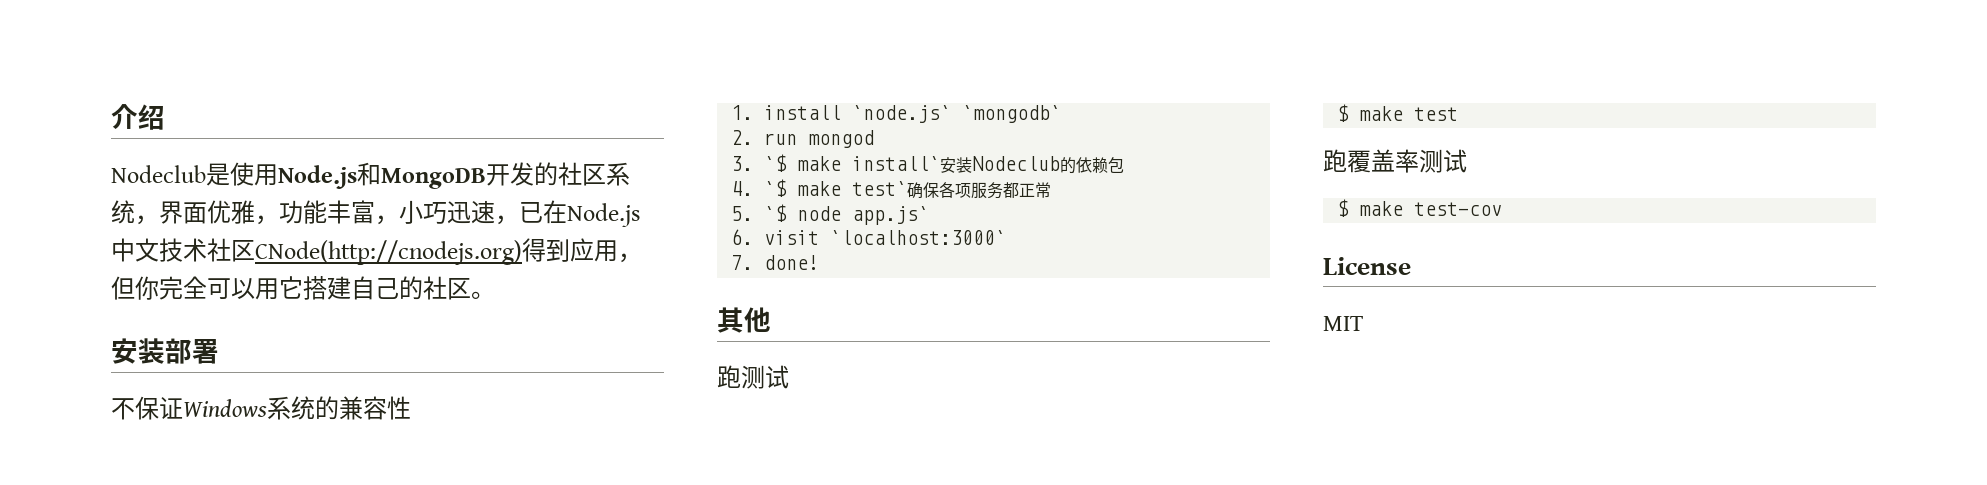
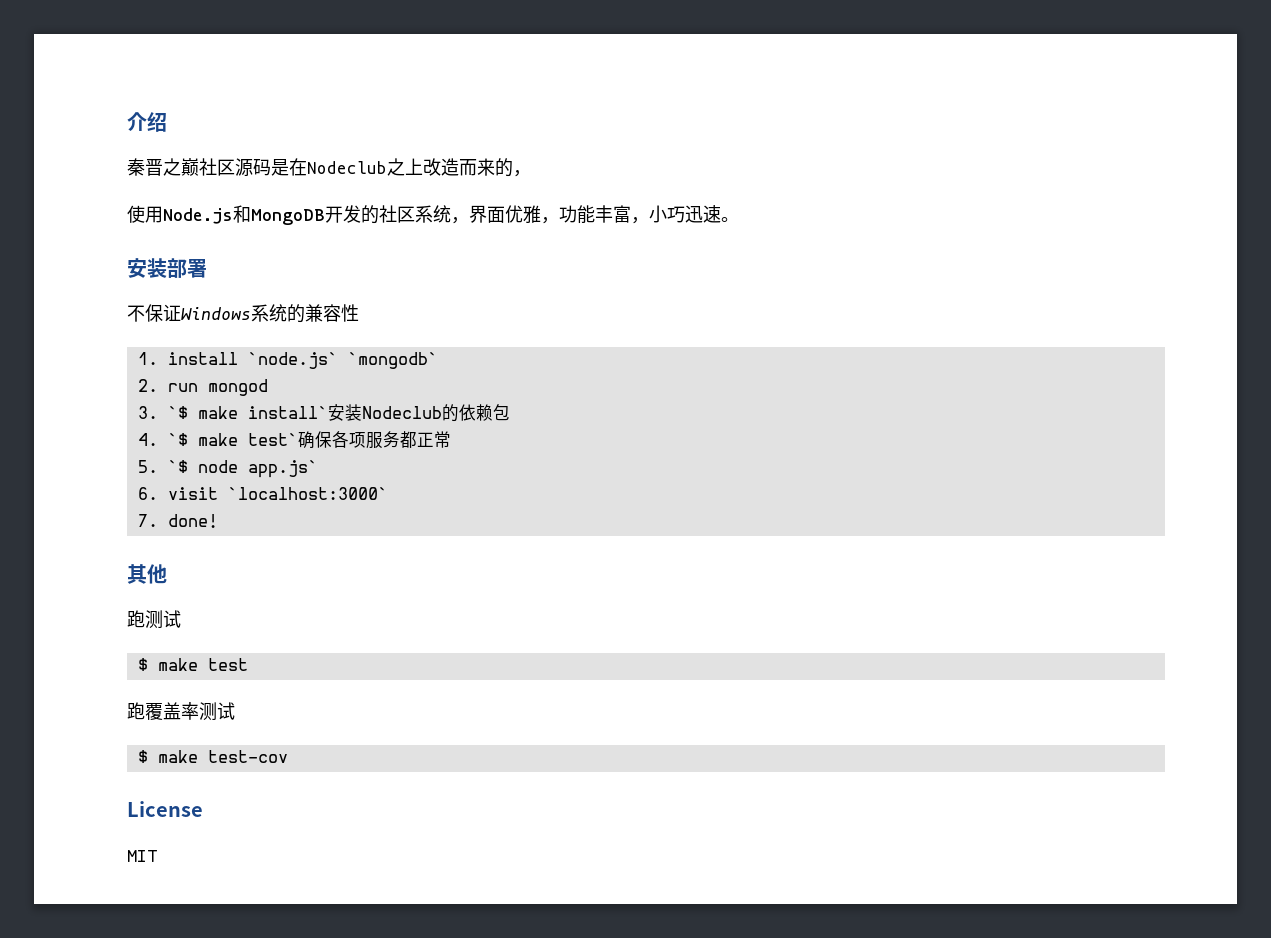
[111,163,230,186] Nodeclub是 -> [127,158,531,177] 秦晋之巅社区源码是在Nodeclub之上改造而来的， //
[495,200,641,227] [111,238,642,265] [111,276,471,300] ，已在Node.js中文技术社区CNode(http://cnodejs.org)得到应用，但你完全可以用它搭建自己的社区 -> (721, 214) none

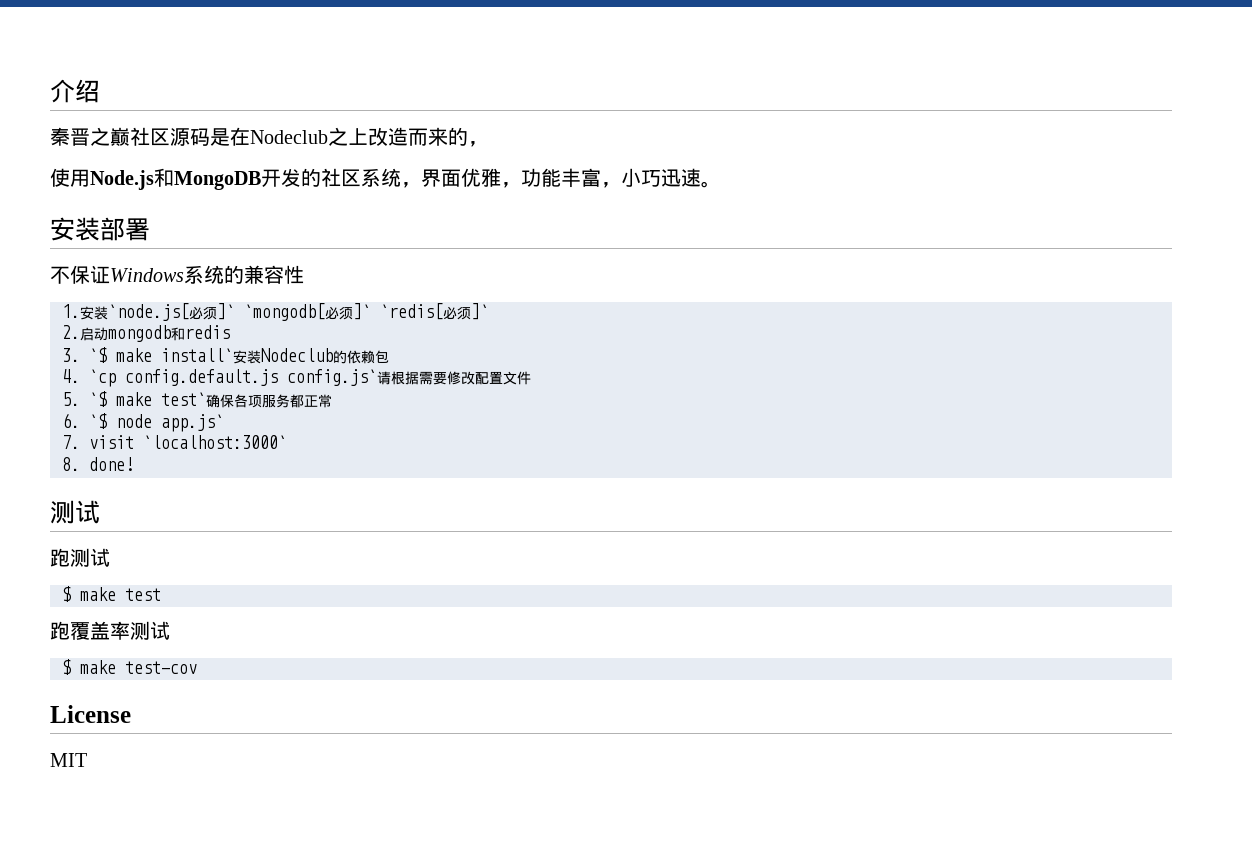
[167,352,438,369] [137,379,268,396] install `node.js` `mongodb` // 2. run mongod -> [80,303,489,321] [62,325,230,342] 安装`node.js[必须]` `mongodb[必须]` `redis[必须]` // 2.启动mongodb和redis
(158, 439) none -> [89,369,531,387] [62,392,80,406] `cp config.default.js config.js`请根据需要修改配置文件 // 5.
[137,460,158,473] 5. -> [62,413,80,428] 6.
[137,487,158,500] 6. -> [62,435,80,449] 7.
[137,514,158,527] 7. -> [62,457,80,471] 8.
[127,564,167,584] 其他 -> [50,500,100,524] 测试

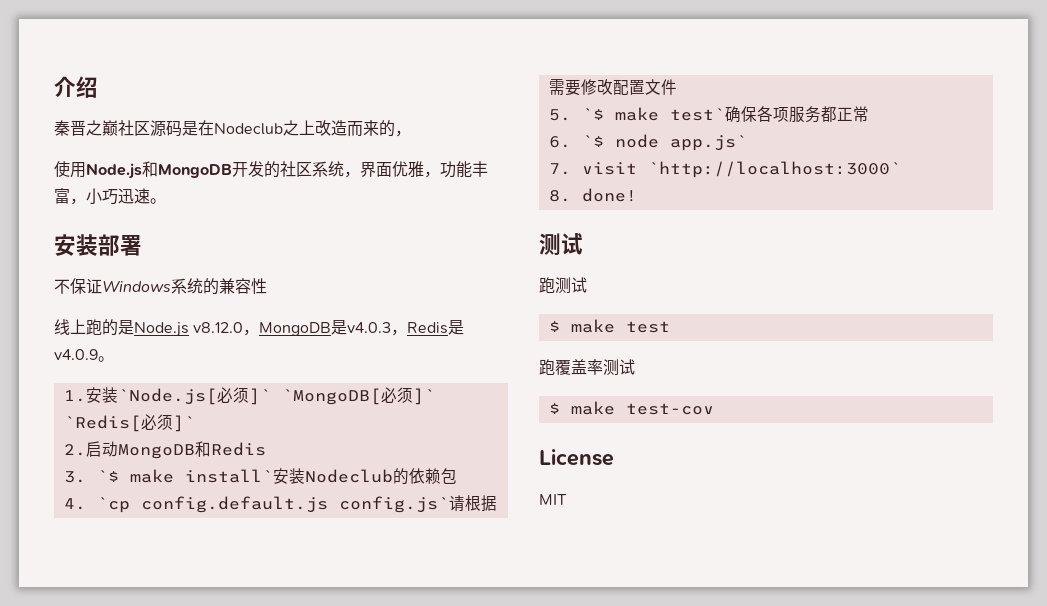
(304, 274) none -> [54,319,465,337] [54,349,114,362] // 线上跑的是Node.js v8.12.0，MongoDB是v4.0.3，Redis是v4.0.9。
[108,303,443,321] `node.js[必须]` `mongodb[必须]` `redis[ -> [117,387,435,405] [63,415,141,432] `Node.js[必须]` `MongoDB[必须]` `Redis[
[108,325,230,342] mongodb和redis -> [117,441,266,459] MongoDB和Redis
[143,435,287,449] `localhost:3000` -> [647,161,901,178] `http://localhost:3000`

